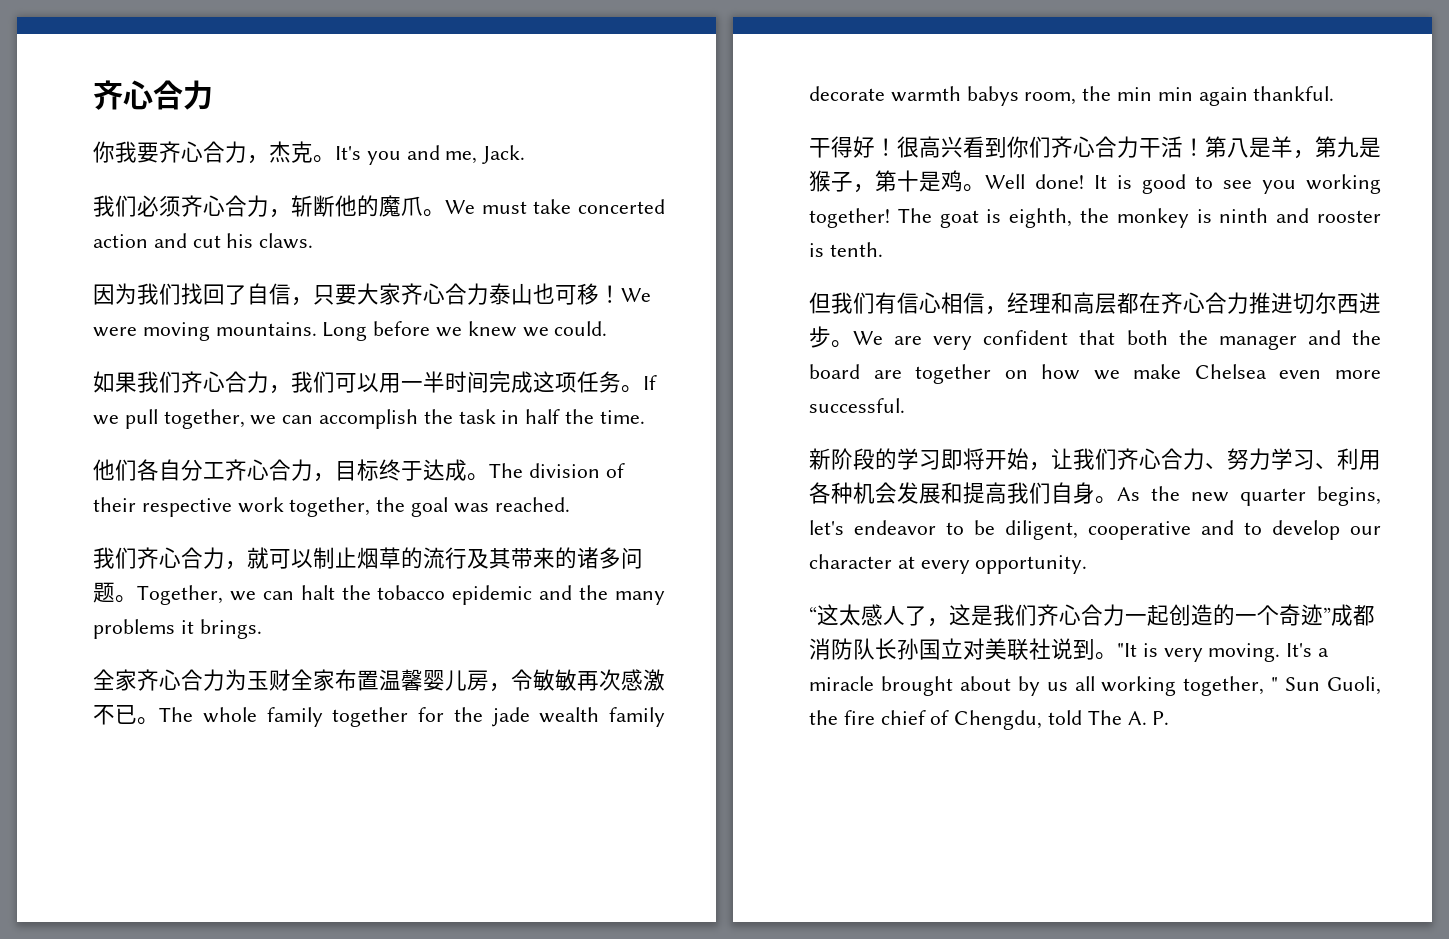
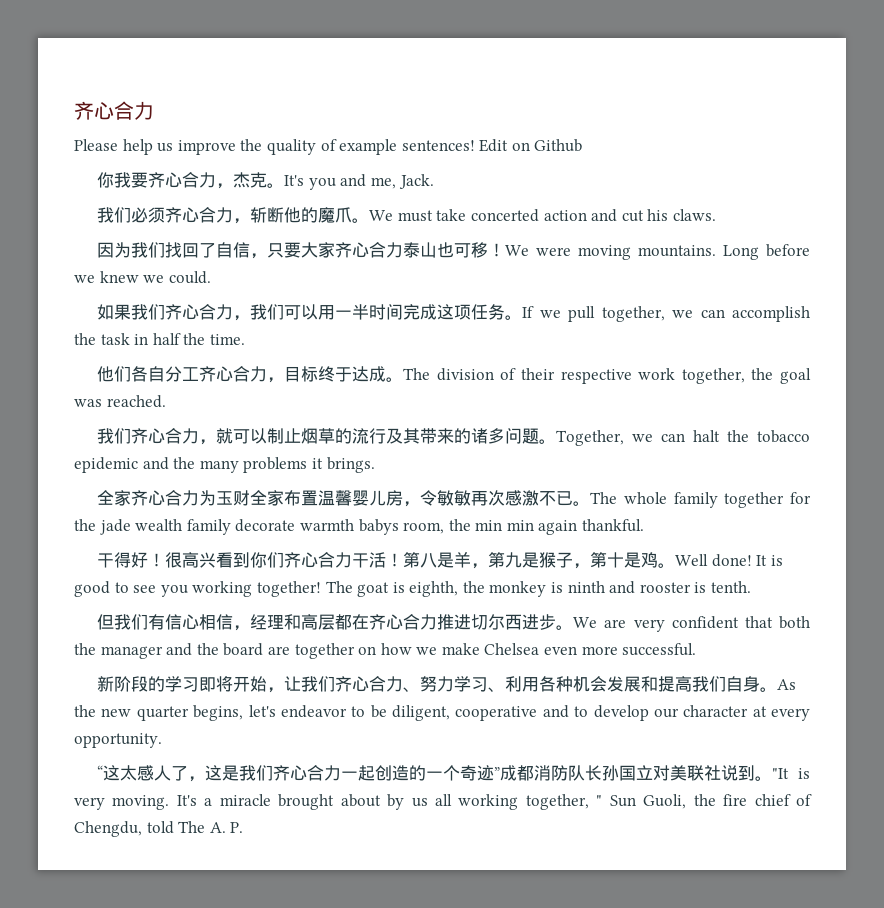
[93,80,213,110] 齐心合力 -> [74,101,154,120] [74,139,583,155] 齐心合力 // Please help us improve the quality of example sentences! Edit on Github

